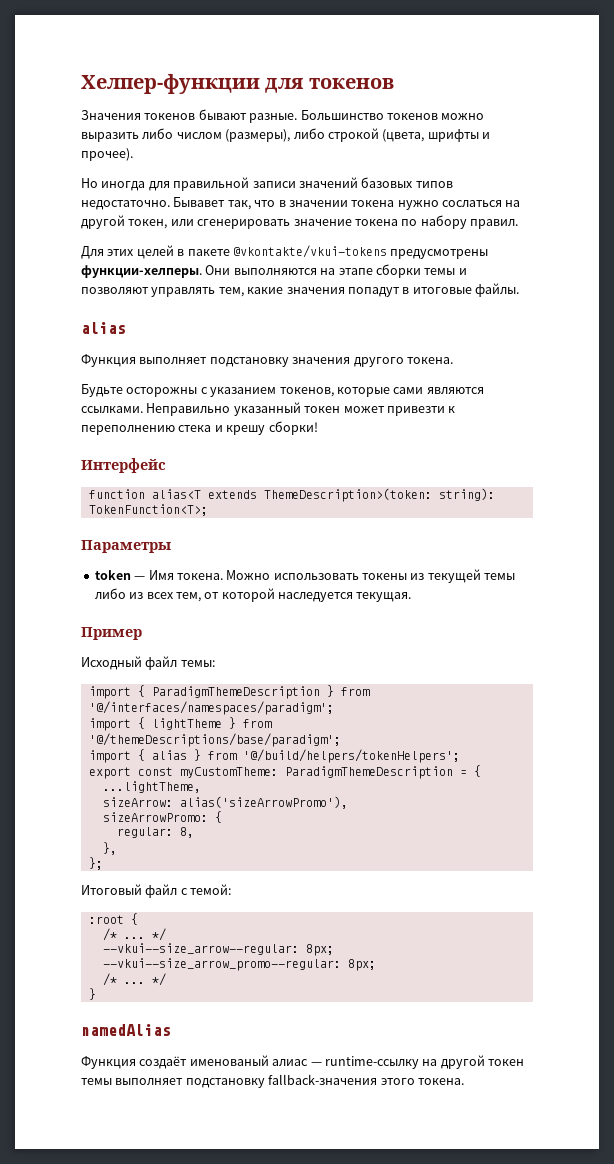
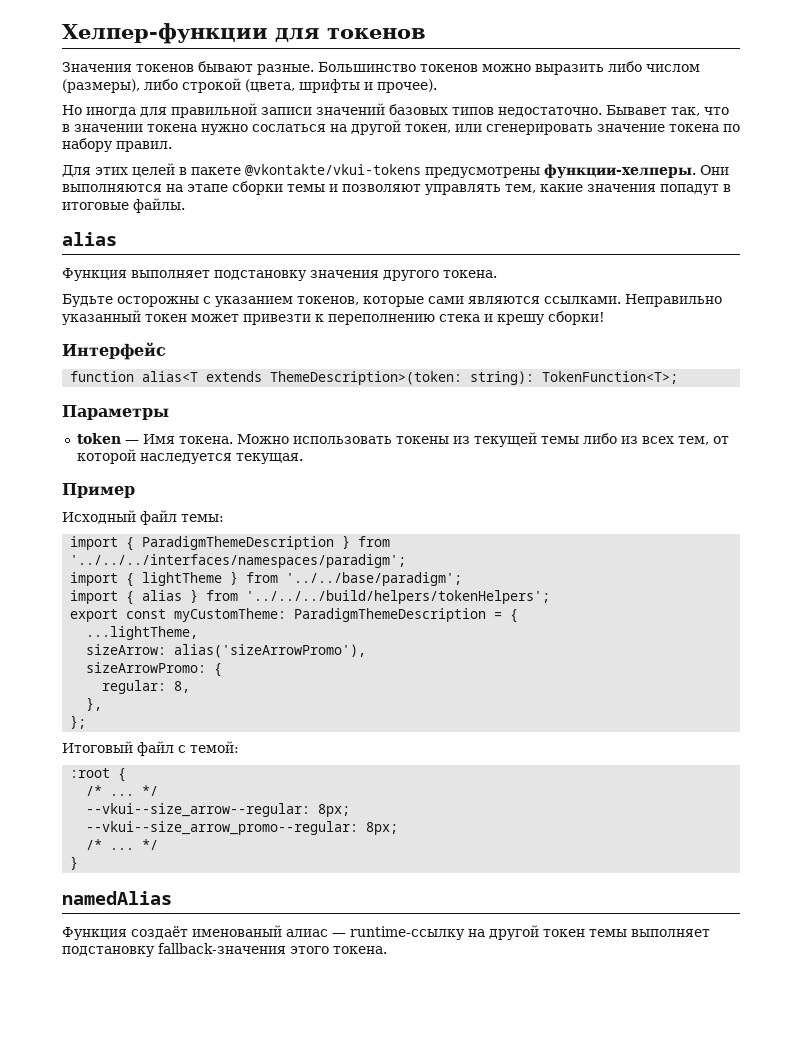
[88,701,334,715] '@/interfaces/namespaces/paradigm'; -> [70,554,407,568] '../../../interfaces/namespaces/paradigm';
[88,733,341,747] '@/themeDescriptions/base/paradigm'; -> [286,572,463,586] '../../base/paradigm';
[242,749,460,763] '@/build/helpers/tokenHelpers'; -> [246,590,551,604] '../../../build/helpers/tokenHelpers';

